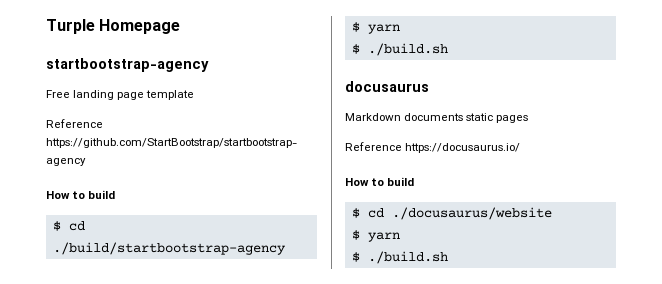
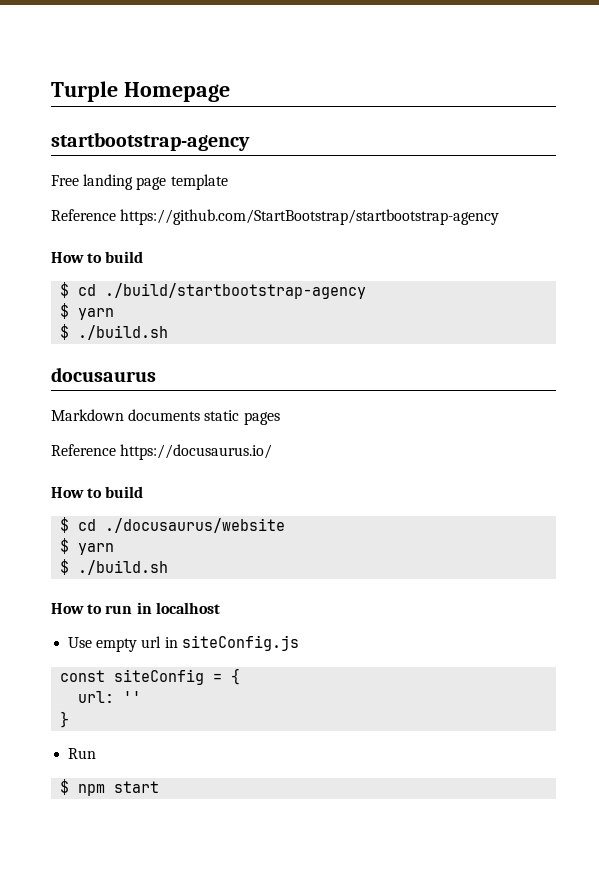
(448, 257) none -> [51,602,220,614] [68,635,299,652] [60,668,241,685] [78,691,142,703] [60,711,70,728] [68,748,97,759] [60,779,160,796] // How to run in localhost // Use empty url in siteConfig.js // const siteConfig = { // url: '' // } // Run // $ npm start

